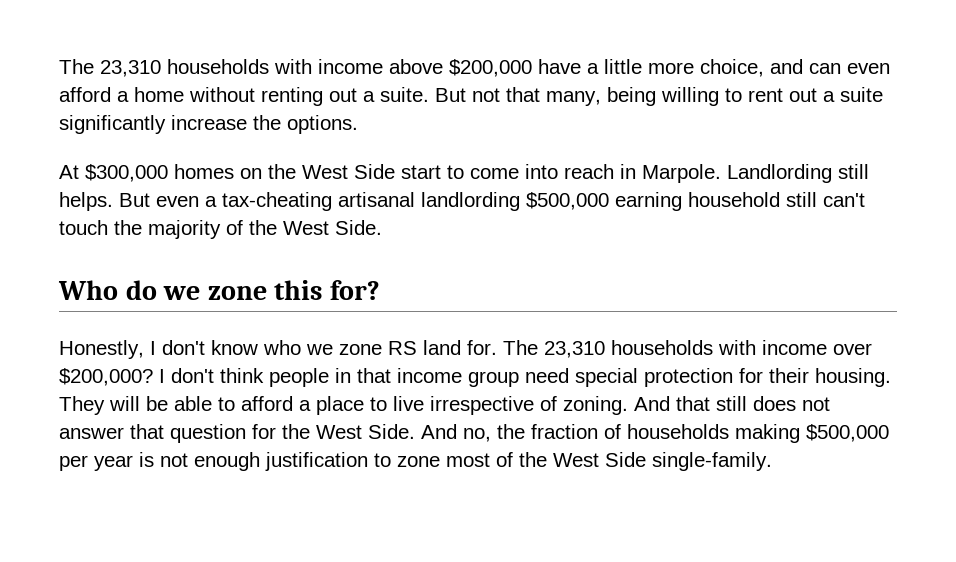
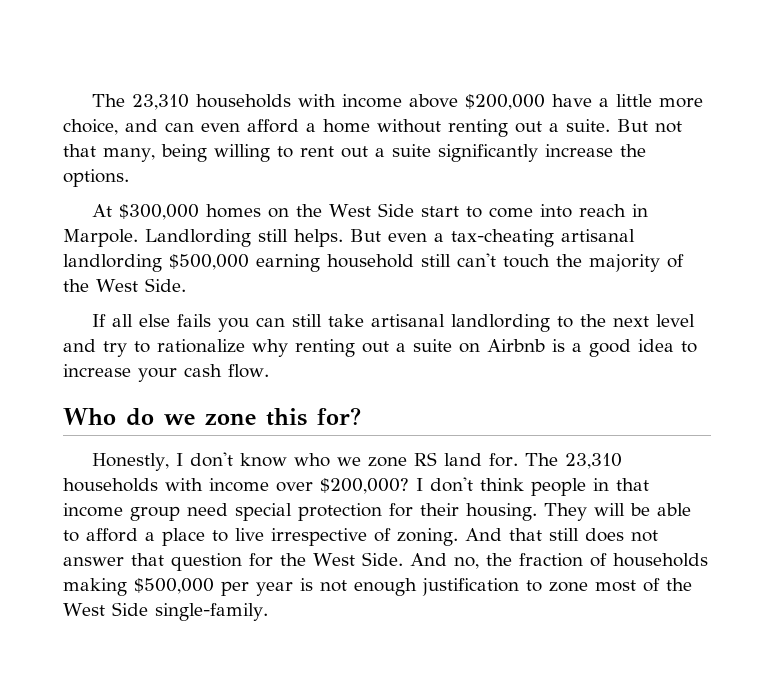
(382, 227) none -> [91,314,695,332] [63,339,697,357] [63,364,269,382] // If all else fails you can still take artisanal landlording to the next level and try to rationalize why renting out a suite on Airbnb is a good idea to increase your cash flow.

